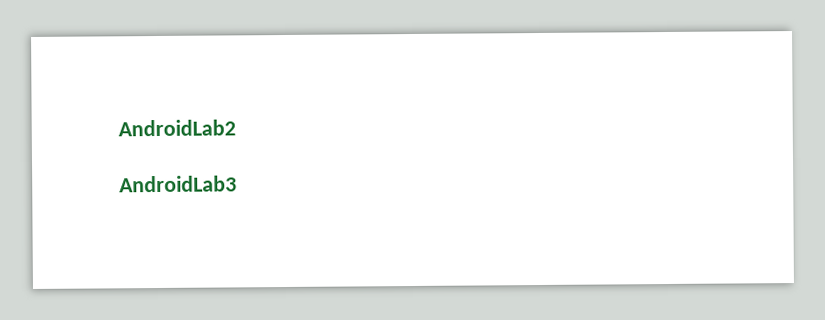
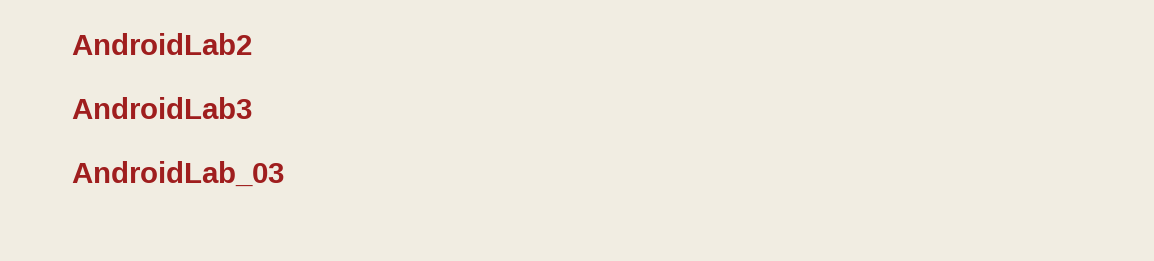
(237, 184) none -> [72,161,284,187] // AndroidLab_03

